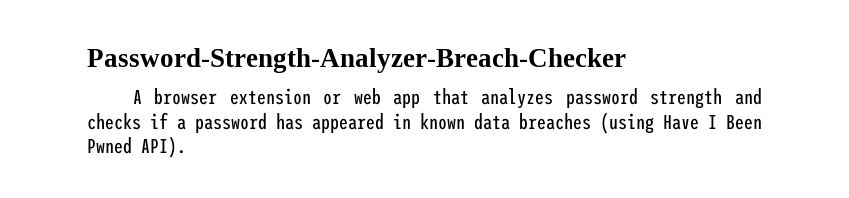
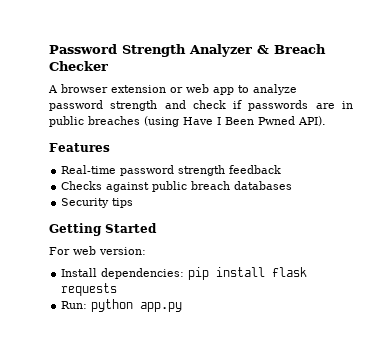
[87,48,626,73] Password-Strength-Analyzer-Breach-Checker -> [49,44,326,57] [49,61,108,71] Password Strength Analyzer & Breach Checker
[432,88,554,109] that analyzes -> [238,84,297,95] to analyze
[87,112,510,133] checks if a password has appeared in known data -> [192,100,353,111] [49,116,84,127] check if passwords are in public
(186, 147) none -> [49,143,110,152] [61,165,282,176] [61,181,293,192] [61,198,134,208] [49,223,157,236] [49,246,146,255] [61,267,308,280] [61,283,118,296] [61,299,183,312] // Features // Real-time password strength feedback // Checks against public breach databases // Security tips // Getting Started // For web version: // Install dependencies: pip install flask requests // Run: python app.py

